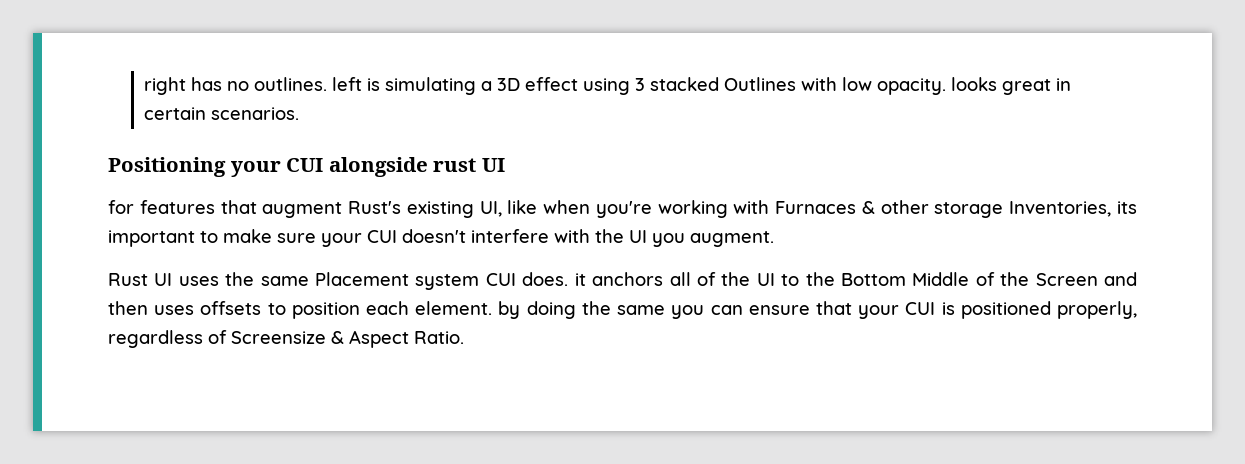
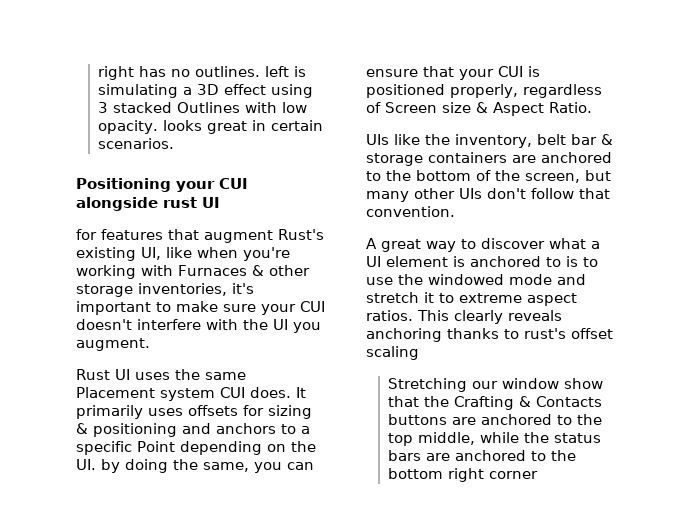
[1009,201,1137,217] Inventories, its -> [138,283,254,296] inventories, it's
[574,272,1137,286] [108,301,493,319] it anchors all of the UI to the Bottom Middle of the Screen and then uses offsets to position each element. -> [296,387,306,398] [76,405,312,419] [76,423,310,437] [76,441,316,455] [76,459,96,470] It primarily uses offsets for sizing & positioning and anchors to a specific Point depending on the UI.
[617,305,666,315] same -> [203,462,249,472] same,
[231,331,326,344] Screensize -> [385,102,471,113] Screen size
(464, 337) none -> [366,134,613,148] [366,152,612,166] [366,170,611,183] [366,188,610,202] [366,206,455,217] [366,238,600,252] [366,256,598,267] [366,274,586,285] [366,292,577,306] [366,310,562,324] [366,328,613,342] [366,346,419,360] [388,378,604,392] [388,396,603,410] [388,414,603,425] [388,432,602,446] [388,450,577,461] [388,468,539,482] // UIs like the inventory, belt bar & storage containers are anchored to the bottom of the screen, but many other UIs don't follow that convention. // A great way to discover what a UI element is anchored to is to use the windowed mode and stretch it to extreme aspect ratios. This clearly reveals anchoring thanks to rust's offset scaling // Stretching our window show that the Crafting & Contacts buttons are anchored to the top middle, while the status bars are anchored to the bottom right corner

